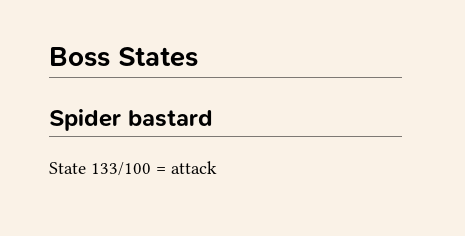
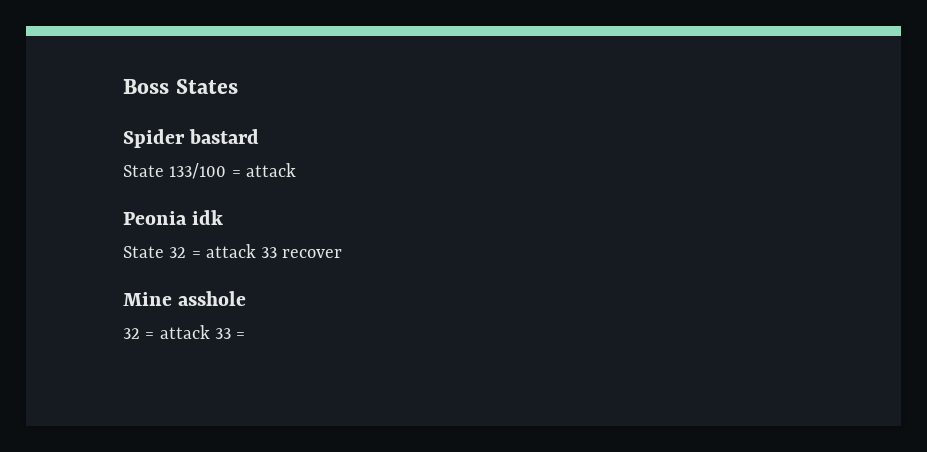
(217, 167) none -> [123,210,224,225] [123,244,343,258] [123,291,247,306] [123,325,246,339] // Peonia idk // State 32 = attack 33 recover // Mine asshole // 32 = attack 33 =

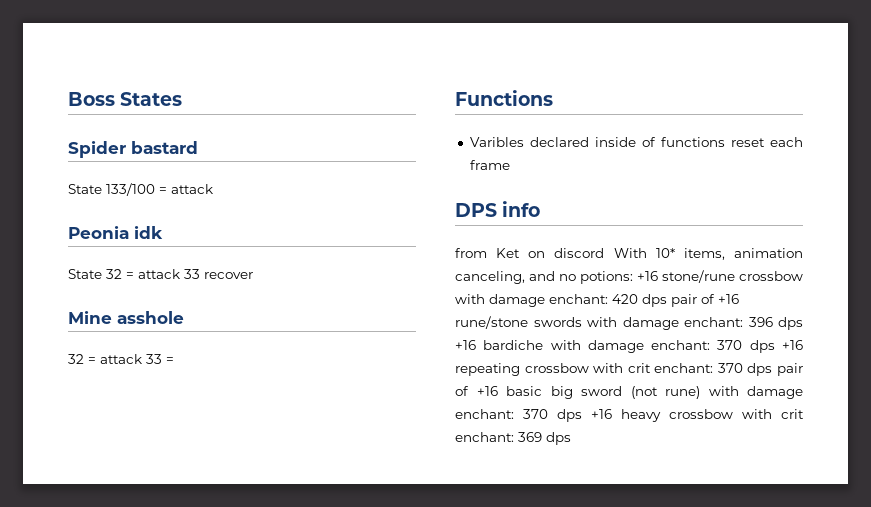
(246, 335) none -> [455,90,553,106] [469,137,803,147] [469,160,510,170] [455,201,541,217] [455,248,803,260] [455,270,803,284] [455,294,739,307] [455,316,803,330] [455,340,803,353] [455,363,803,376] [455,386,803,399] [455,409,804,422] [455,432,571,445] // Functions // Varibles declared inside of functions reset each frame // DPS info // from Ket on discord With 10* items, animation canceling, and no potions: +16 stone/rune crossbow with damage enchant: 420 dps pair of +16 rune/stone swords with damage enchant: 396 dps +16 bardiche with damage enchant: 370 dps +16 repeating crossbow with crit enchant: 370 dps pair of +16 basic big sword (not rune) with damage enchant: 370 dps +16 heavy crossbow with crit enchant: 369 dps

